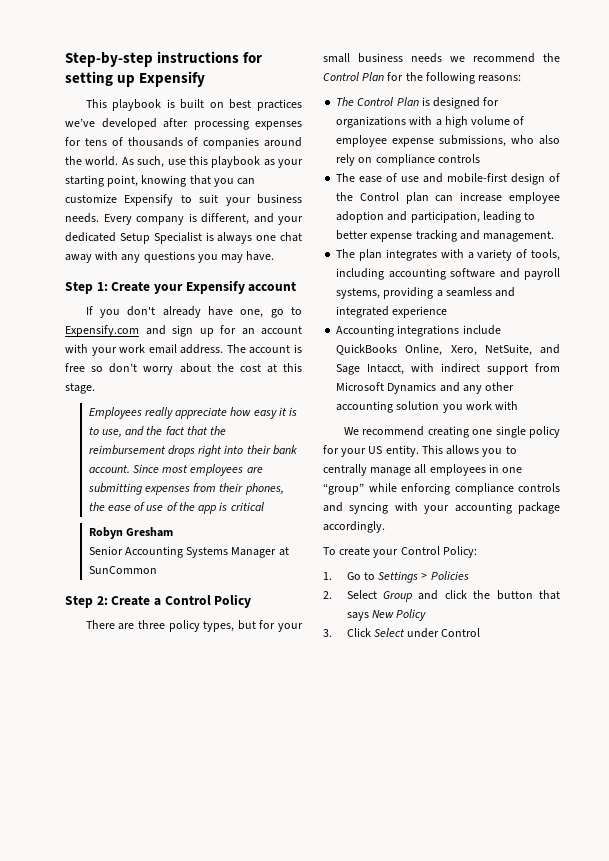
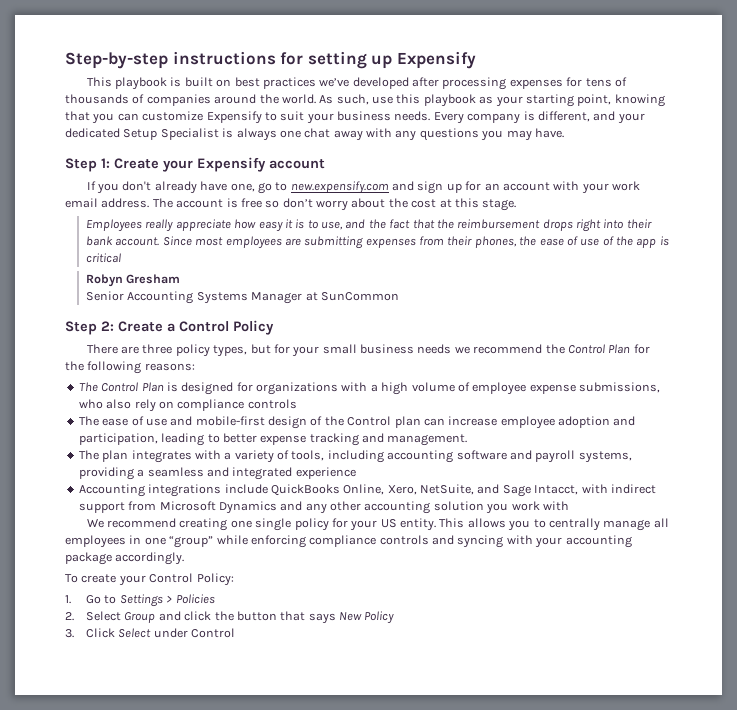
[65,325,139,337] Expensify.com -> [290,181,389,194] new.expensify.com

